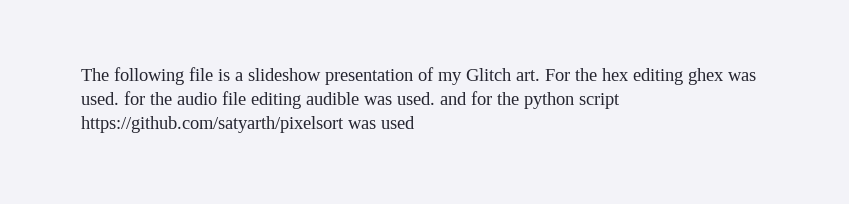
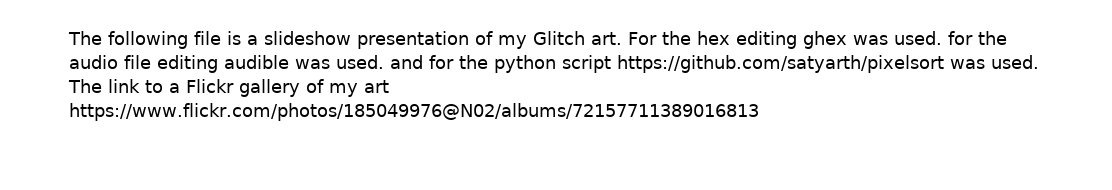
[381,116,415,129] used -> [991,55,1039,69] [68,79,389,97] [69,103,759,121] used. The link to a Flickr gallery of my art https://www.flickr.com/photos/185049976@N02/albums/72157711389016813

